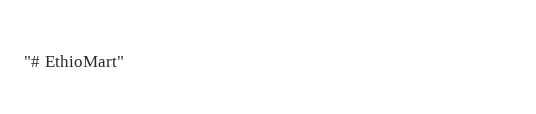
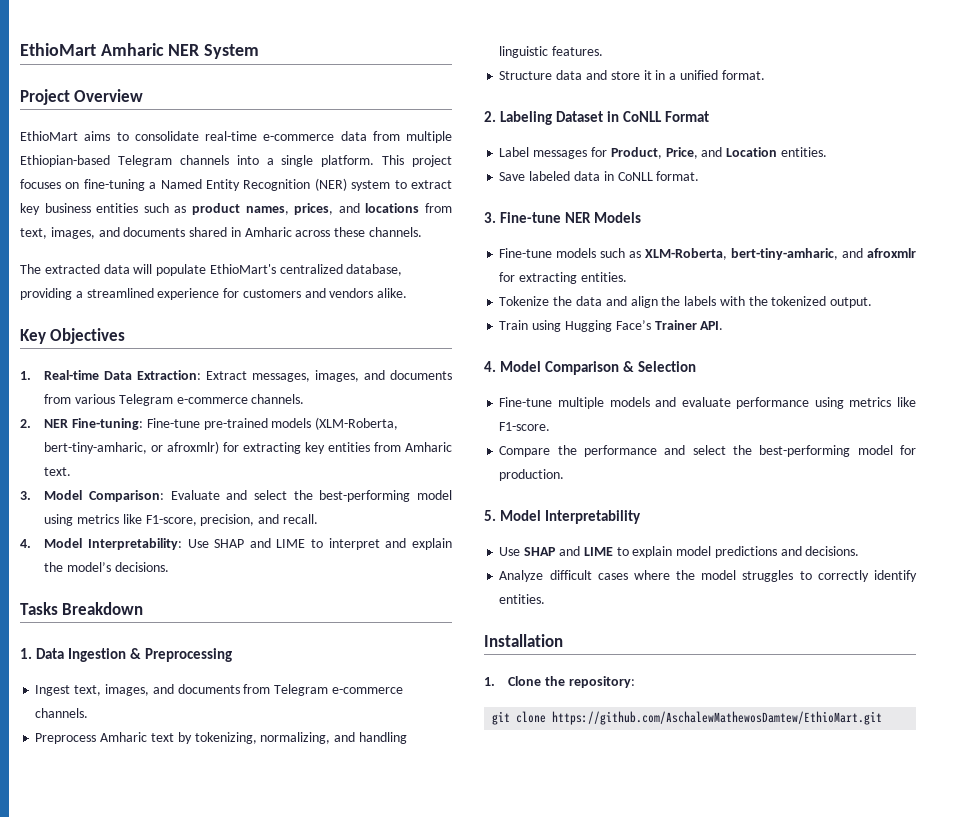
[24,55,124,67] "# EthioMart" -> [20,43,260,59] [20,89,144,105] [20,131,452,143] [20,155,452,167] [20,178,452,191] [20,203,453,215] [20,227,423,239] [20,264,403,276] [20,288,408,300] [20,328,126,344] [20,370,452,382] [44,394,305,406] [20,417,399,430] [44,441,452,454] [44,467,72,476] [20,490,452,502] [44,514,319,526] [20,538,452,550] [44,562,169,572] [20,602,144,615] [20,648,233,662] [35,684,403,696] [35,708,89,718] [35,732,407,744] [499,46,604,58] [499,70,765,80] [484,111,710,125] [499,147,827,159] [499,171,700,181] [484,212,642,223] [499,248,916,260] [499,272,627,284] [499,296,873,308] [499,320,724,332] [484,361,697,375] [499,397,916,409] [499,422,551,431] [499,445,916,457] [499,469,565,481] [484,510,642,524] [499,546,860,558] [499,570,918,582] [499,594,546,604] [484,634,563,647] [484,676,635,688] [492,711,883,725] EthioMart Amharic NER System // Project Overview // EthioMart aims to consolidate real-time e-commerce data from multiple Ethiopian-based Telegram channels into a single platform. This project focuses on fine-tuning a Named Entity Recognition (NER) system to extract key business entities such as product names, prices, and locations from text, images, and documents shared in Amharic across these channels. // The extracted data will populate EthioMart's centralized database, providing a streamlined experience for customers and vendors alike. // Key Objectives // 1. Real-time Data Extraction: Extract messages, images, and documents from various Telegram e-commerce channels. // 2. NER Fine-tuning: Fine-tune pre-trained models (XLM-Roberta, bert-tiny-amharic, or afroxmlr) for extracting key entities from Amharic text. // 3. Model Comparison: Evaluate and select the best-performing model using metrics like F1-score, precision, and recall. // 4. Model Interpretability: Use SHAP and LIME to interpret and explain the model’s decisions. // Tasks Breakdown // 1. Data Ingestion & Preprocessing // Ingest text, images, and documents from Telegram e-commerce channels. // Preprocess Amharic text by tokenizing, normalizing, and handling linguistic features. // Structure data and store it in a unified format. // 2. Labeling Dataset in CoNLL Format // Label messages for Product, Price, and Location entities. // Save labeled data in CoNLL format. // 3. Fine-tune NER Models // Fine-tune models such as XLM-Roberta, bert-tiny-amharic, and afroxmlr for extracting entities. // Tokenize the data and align the labels with the tokenized output. // Train using Hugging Face’s Trainer API. // 4. Model Comparison & Selection // Fine-tune multiple models and evaluate performance using metrics like F1-score. // Compare the performance and select the best-performing model for production. // 5. Model Interpretability // Use SHAP and LIME to explain model predictions and decisions. // Analyze difficult cases where the model struggles to correctly identify entities. // Installation // 1. Clone the repository: // git clone https://github.com/AschalewMathewosDamtew/EthioMart.git

